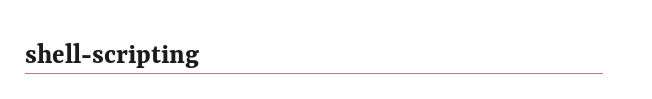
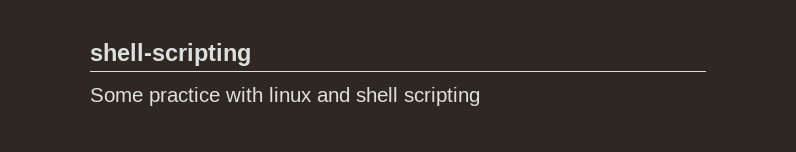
(199, 55) none -> [90,87,480,106] // Some practice with linux and shell scripting

